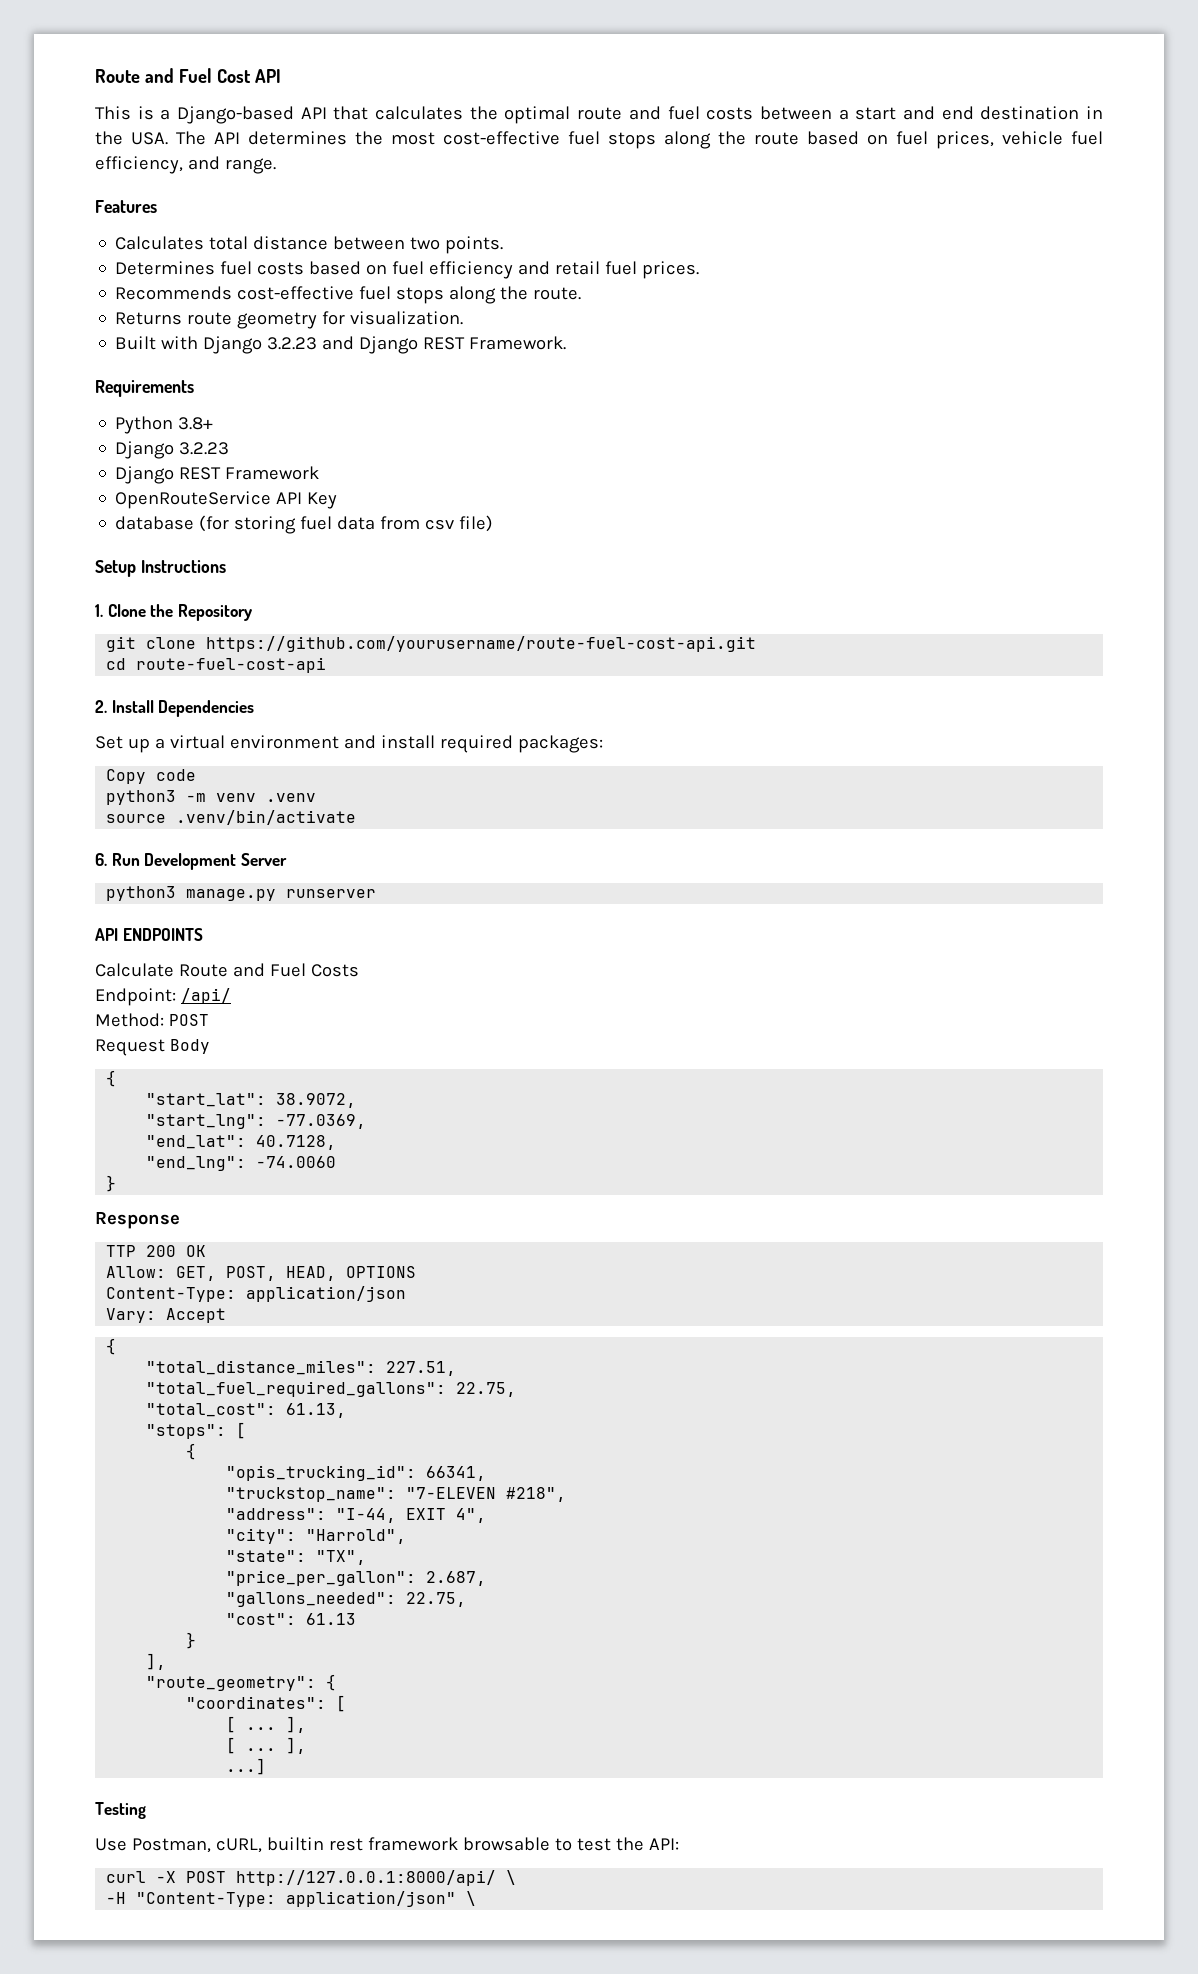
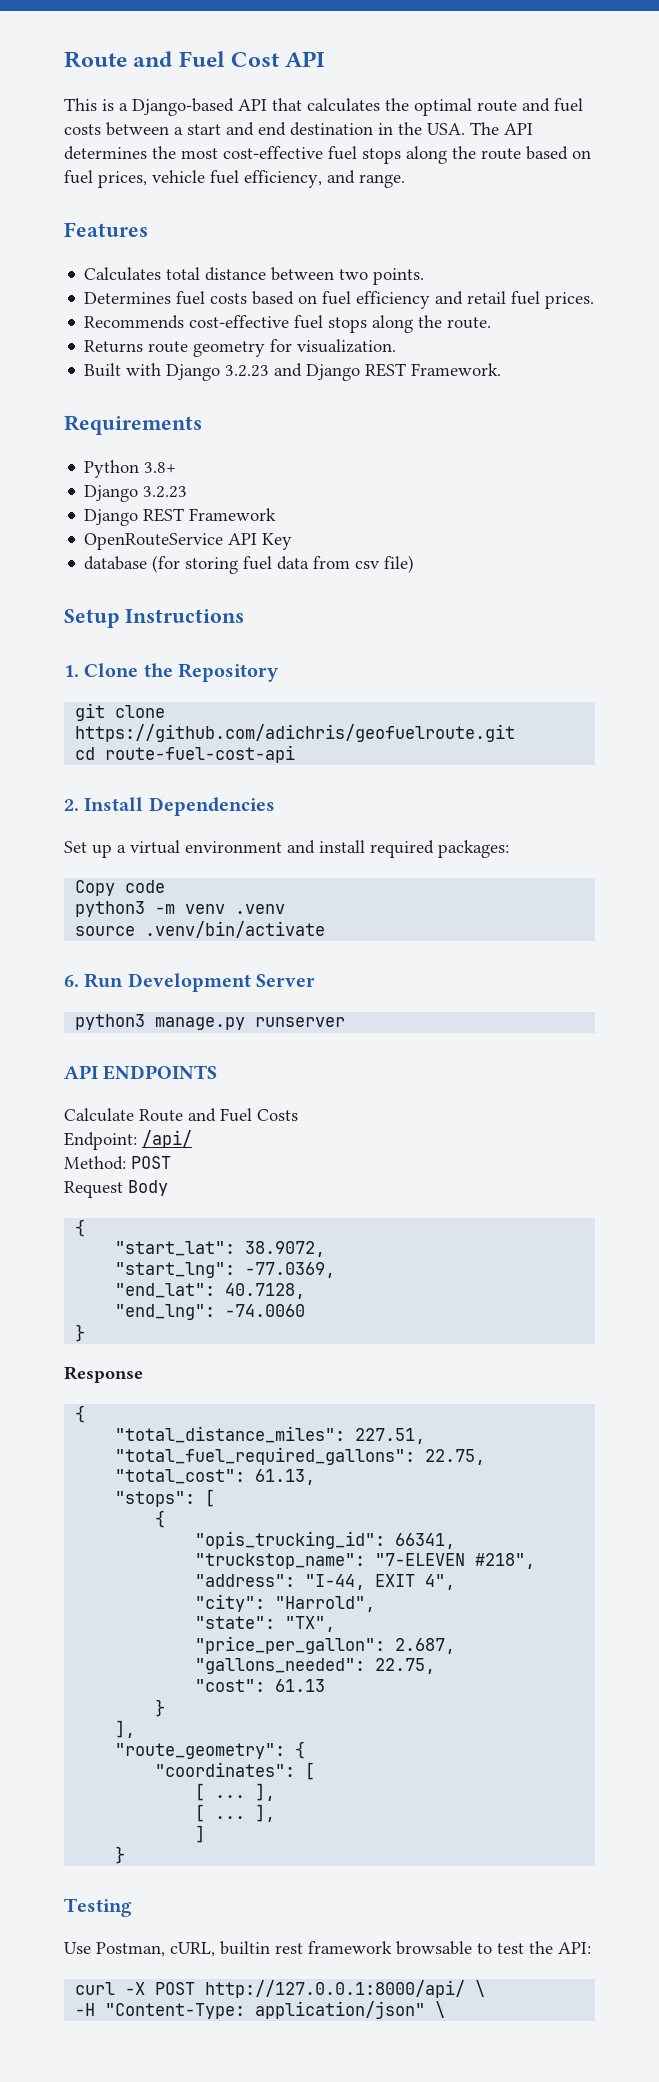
[206,636,757,652] https://github.com/yourusername/route-fuel-cost-api.git -> [75,724,516,742] https://github.com/adichris/geofuelroute.git
[106,1245,207,1257] [106,1266,417,1281] [106,1286,407,1302] [106,1308,227,1323] // TTP 200 OK // Allow: GET, POST, HEAD, OPTIONS // Content-Type: application/json // Vary: Accept -> (143, 1374) none
[226,1758,267,1775] ...] -> [195,1825,206,1843] [115,1846,126,1864] ] // }

